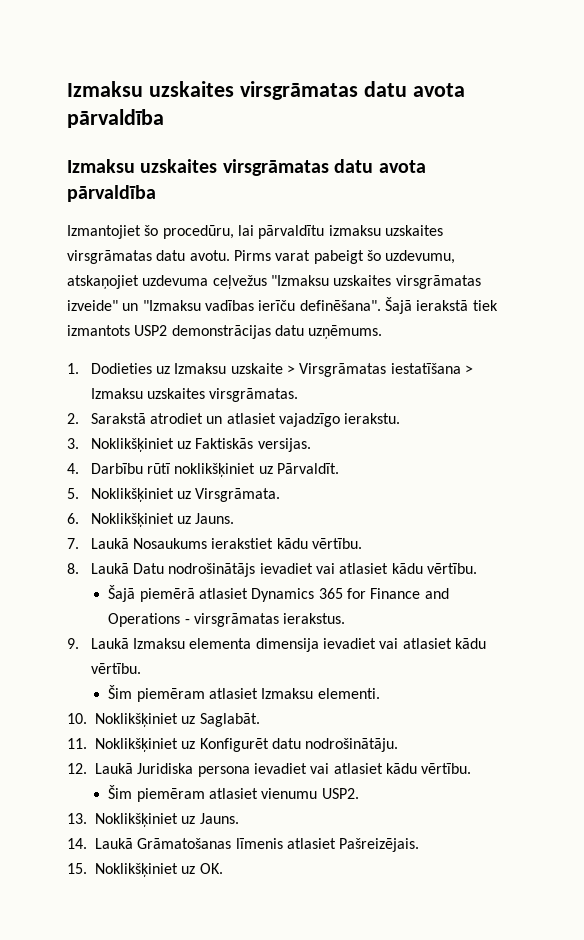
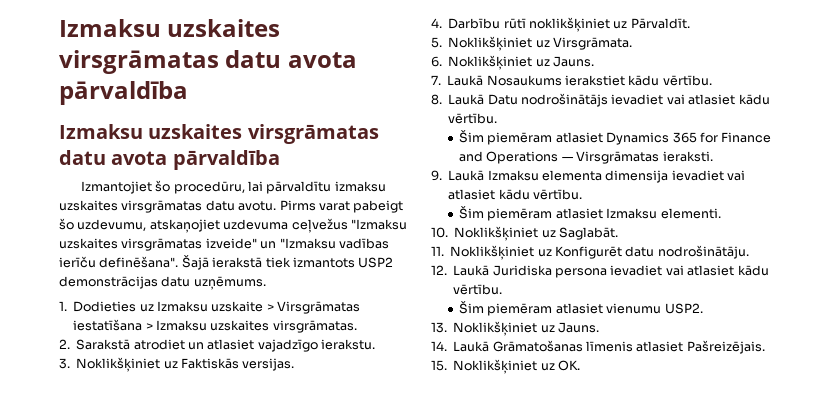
[108,585,195,602] Šajā piemērā -> [459,130,553,145] Šim piemēram
[184,613,346,627] - virsgrāmatas ierakstus. -> [561,151,713,164] — Virsgrāmatas ieraksti.

